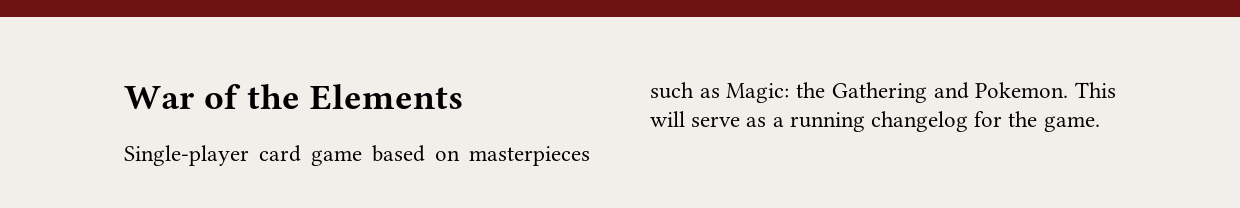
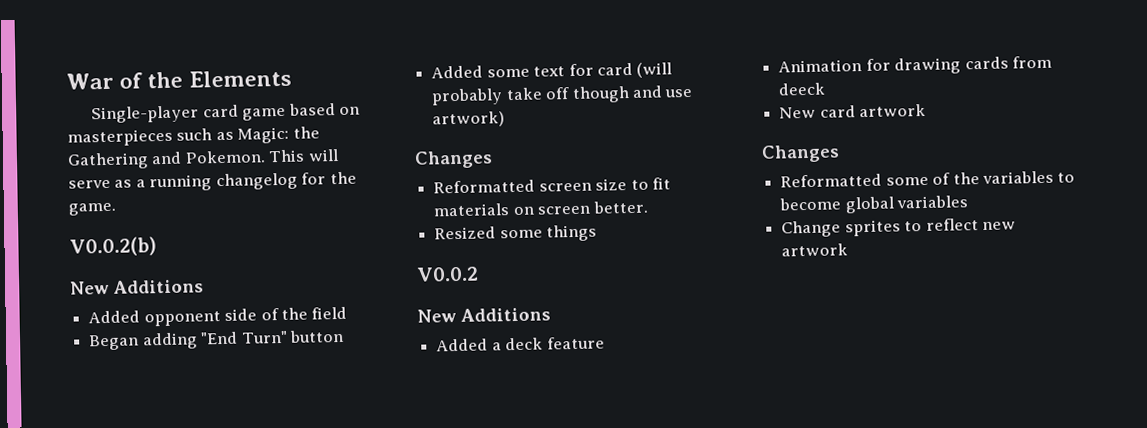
(1100, 124) none -> [69,236,157,257] [70,279,204,295] [88,306,348,327] [89,329,344,351] [431,62,673,79] [431,85,694,106] [432,111,506,128] [414,150,493,169] [433,177,671,194] [433,200,648,217] [434,224,598,242] [416,266,479,282] [417,307,551,323] [436,336,605,352] [778,55,1052,75] [778,82,826,96] [779,103,927,119] [761,144,840,163] [780,170,1076,188] [779,195,969,214] [781,218,1016,238] [781,243,849,257] // V0.0.2(b) // New Additions // Added opponent side of the field // Began adding "End Turn" button // Added some text for card (will probably take off though and use artwork) // Changes // Reformatted screen size to fit materials on screen better. // Resized some things // V0.0.2 // New Additions // Added a deck feature // Animation for drawing cards from deeck // New card artwork // Changes // Reformatted some of the variables to become global variables // Change sprites to reflect new artwork

